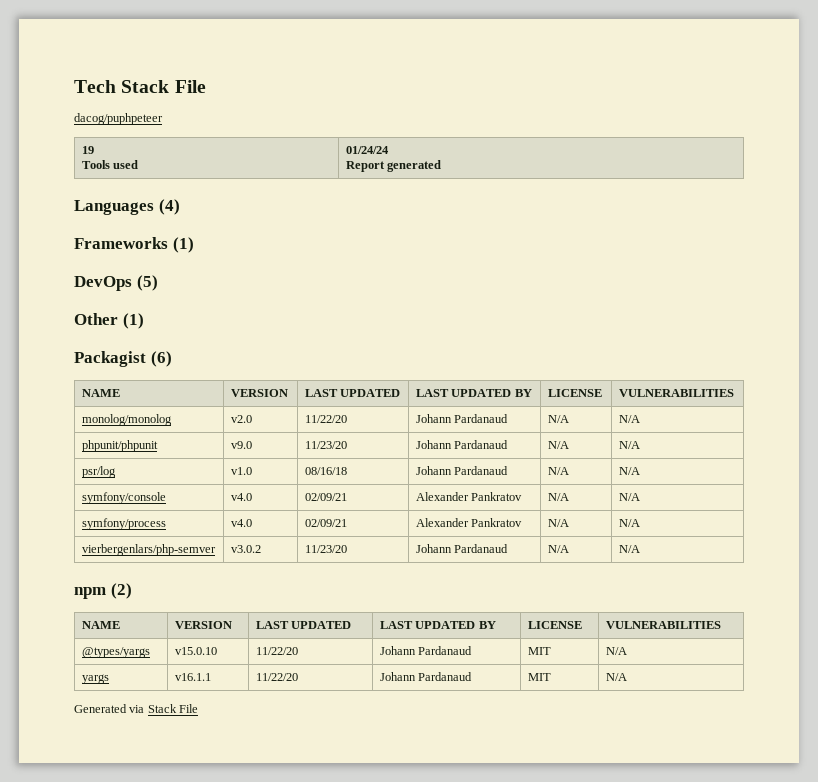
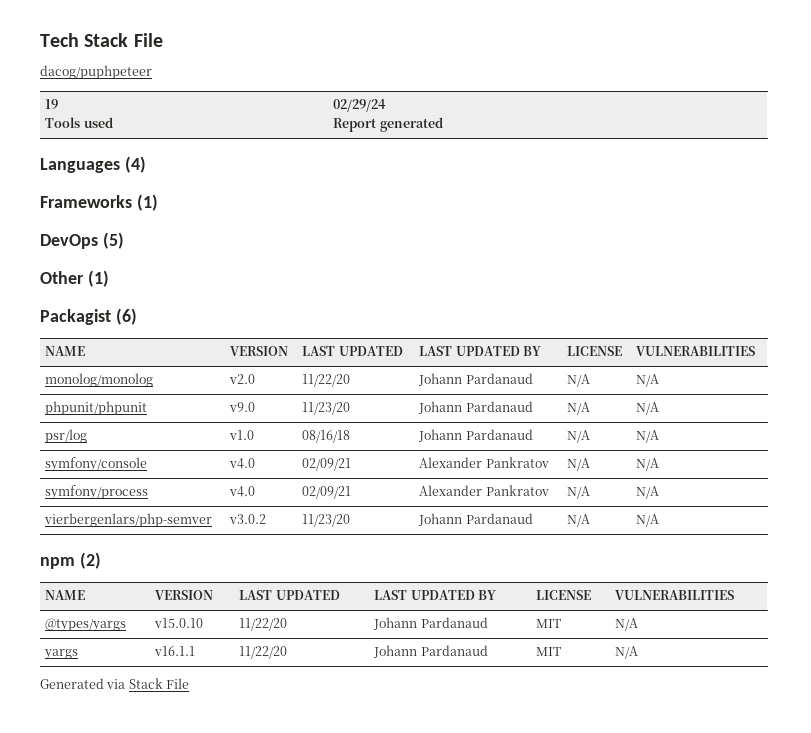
[345,146,389,154] 01/24/24 -> [333,99,387,112] 02/29/24

